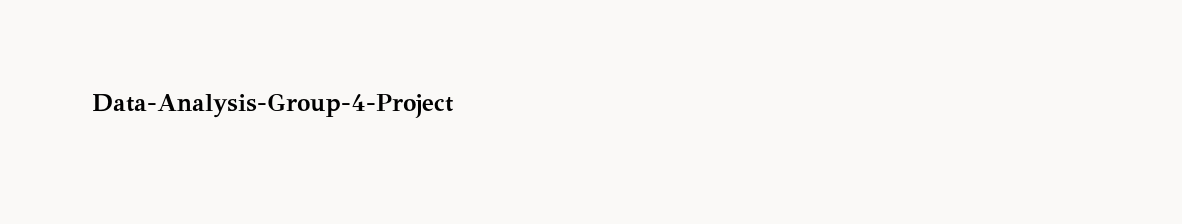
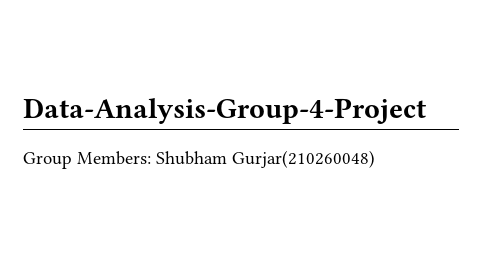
(454, 105) none -> [23,150,375,169] // Group Members: Shubham Gurjar(210260048)

